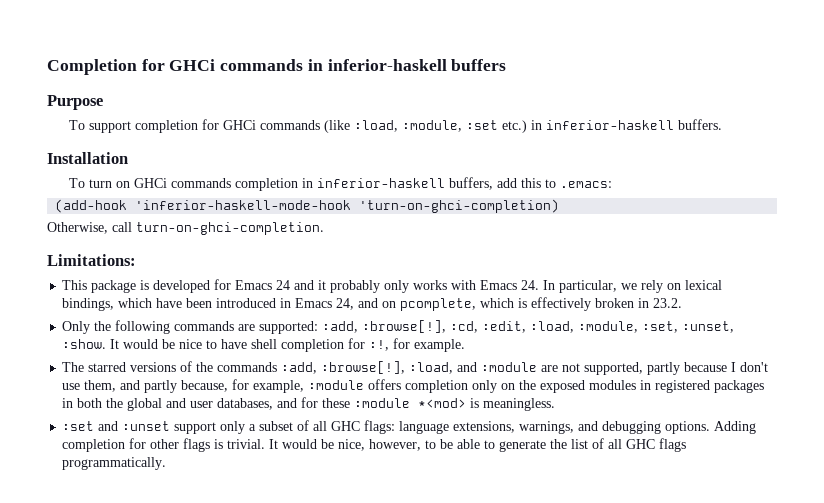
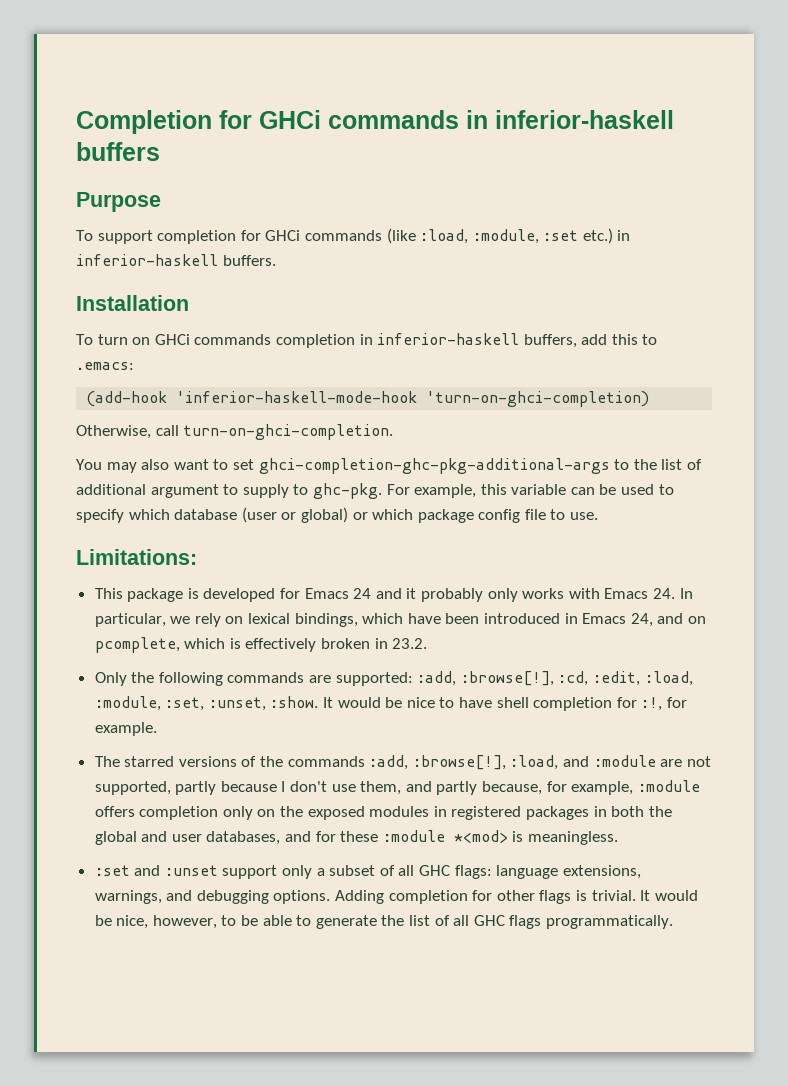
(324, 228) none -> [76,458,702,474] [76,483,674,499] [76,507,599,523] // You may also want to set ghci-completion-ghc-pkg-additional-args to the list of additional argument to supply to ghc-pkg. For example, this variable can be used to specify which database (user or global) or which package config file to use.

